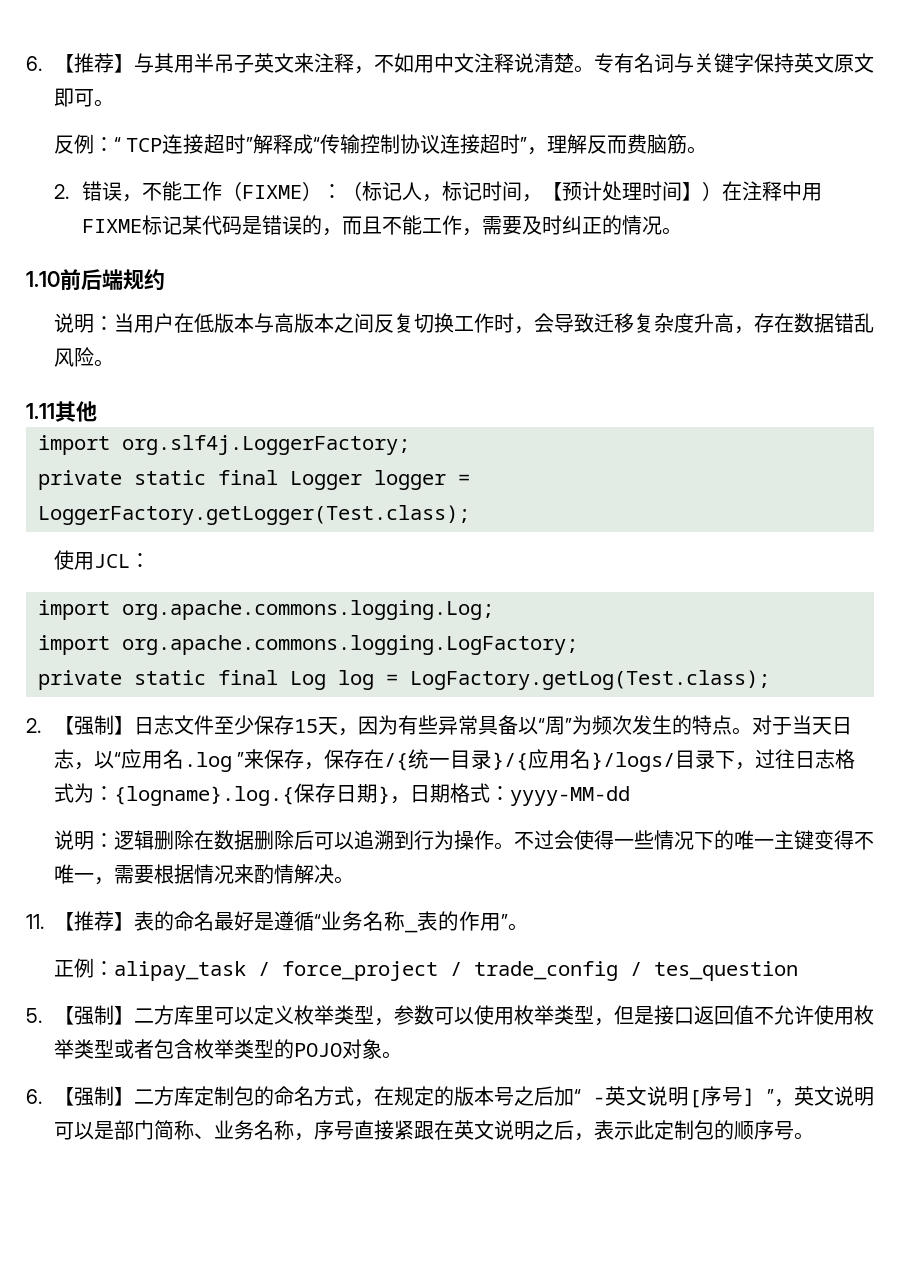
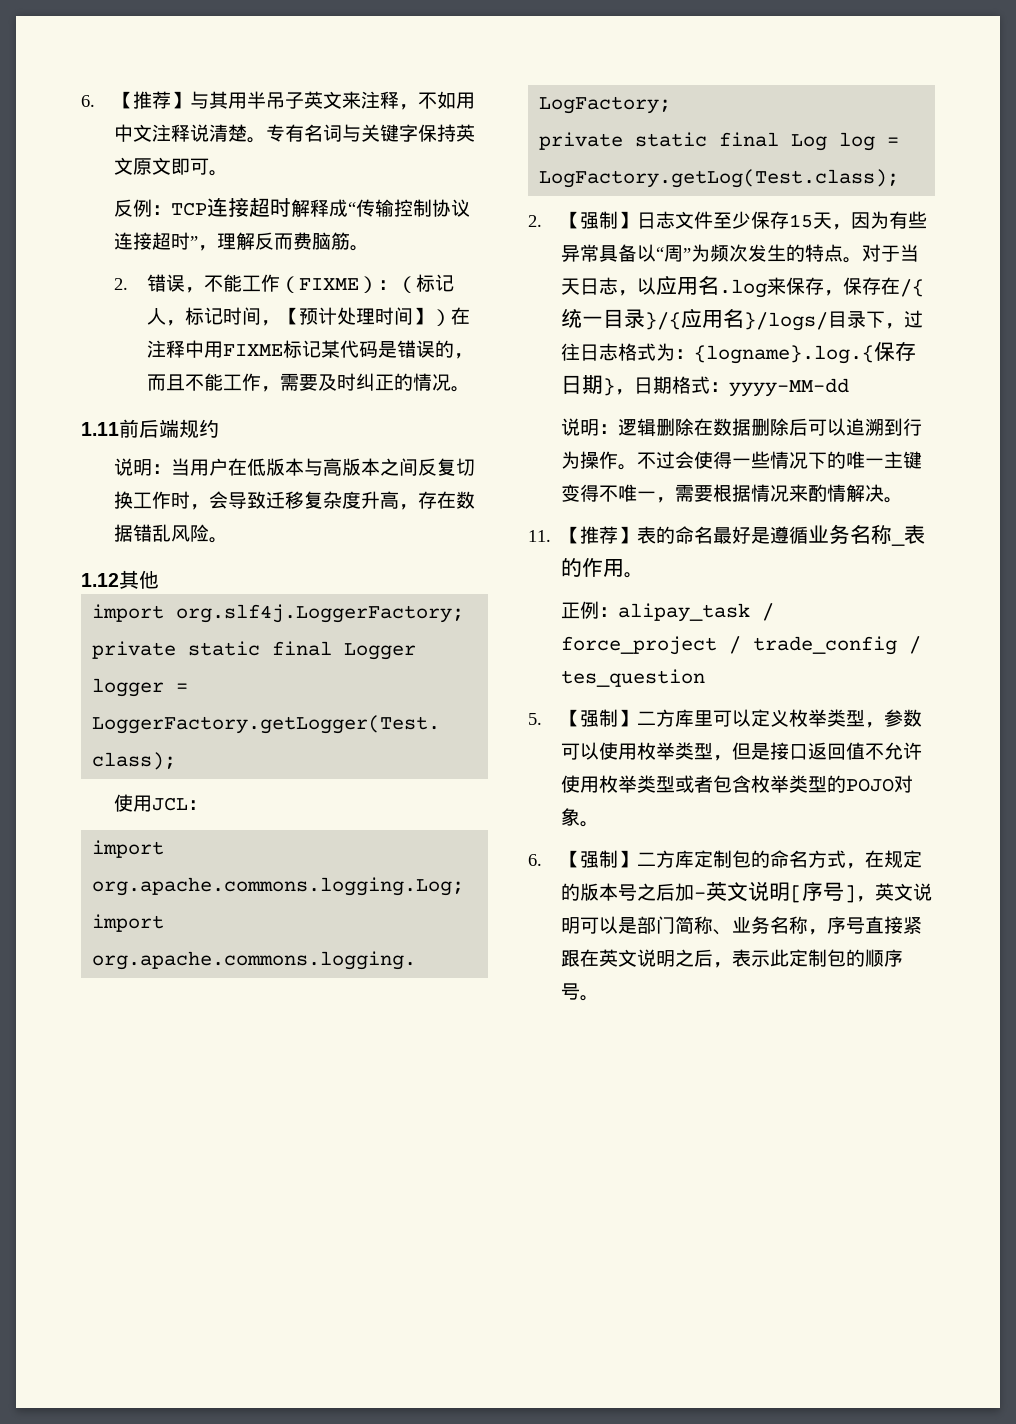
[113,137,121,152] “ -> (172, 210) none
[246,137,254,152] ” -> (292, 207) none
[26,271,60,287] 1.10 -> [81,422,119,436] 1.11
[26,403,55,419] 1.11 -> [81,573,119,587] 1.12
[113,752,121,767] “ -> (657, 286) none
[237,752,245,767] ” -> (768, 288) none
[314,914,321,929] “ -> (809, 535) none
[501,914,508,929] ” -> (625, 568) none
[573,1089,581,1104] “ -> (695, 892) none
[767,1089,775,1104] ” -> (857, 894) none

